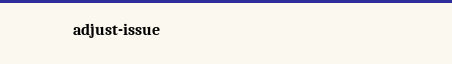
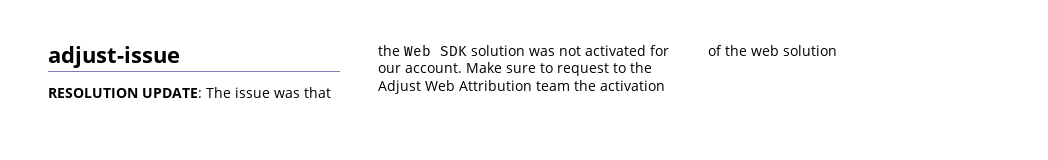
(160, 30) none -> [48,87,331,98] [378,44,669,56] [378,62,652,76] [378,80,665,94] [708,45,837,56] // RESOLUTION UPDATE: The issue was that the Web SDK solution was not activated for our account. Make sure to request to the Adjust Web Attribution team the activation of the web solution

